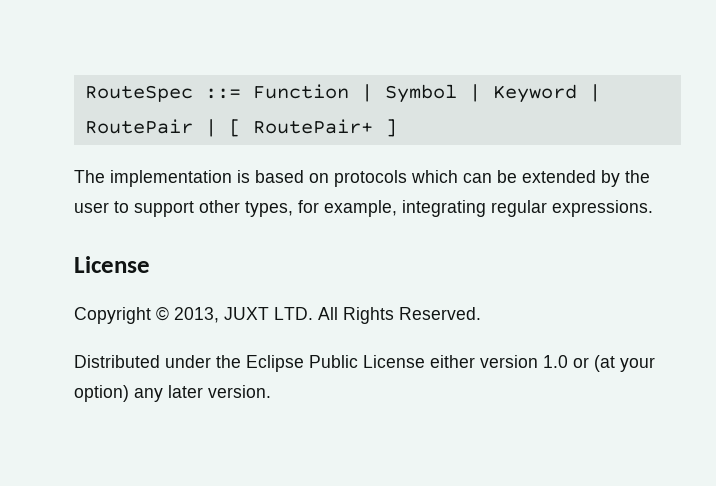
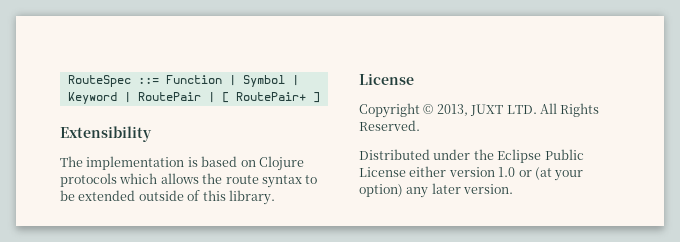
(397, 128) none -> [60,126,152,142] // Extensibility
(329, 178) none -> [258,156,304,171] Clojure
[463,170,650,187] [74,200,653,217] can be extended by the user to support other types, for example, integrating regular expressions. -> [160,173,318,188] [60,190,275,205] allows the route syntax to be extended outside of this library.

